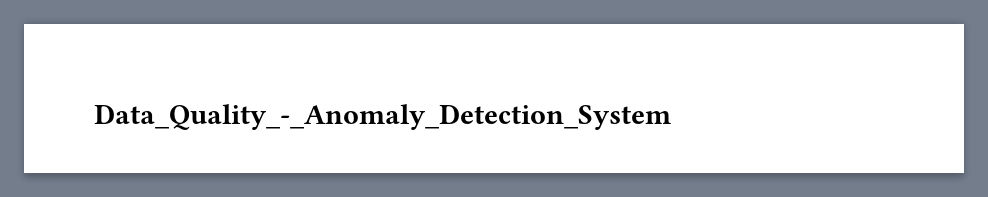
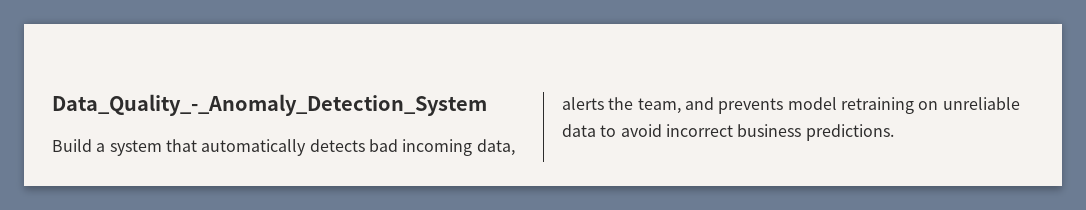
(671, 117) none -> [52,139,515,156] [562,97,1020,114] [562,124,894,141] // Build a system that automatically detects bad incoming data, alerts the team, and prevents model retraining on unreliable data to avoid incorrect business predictions.

